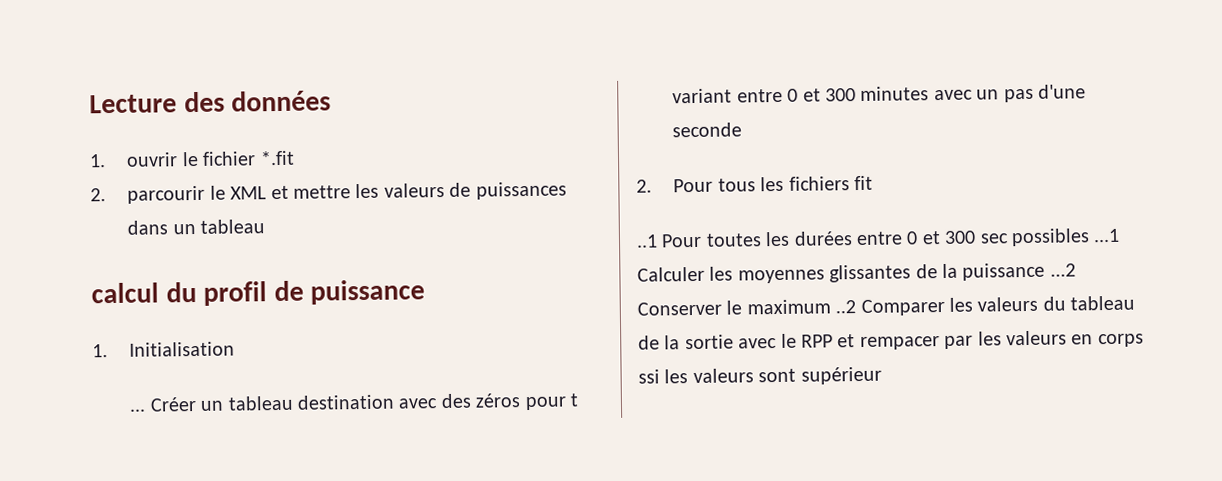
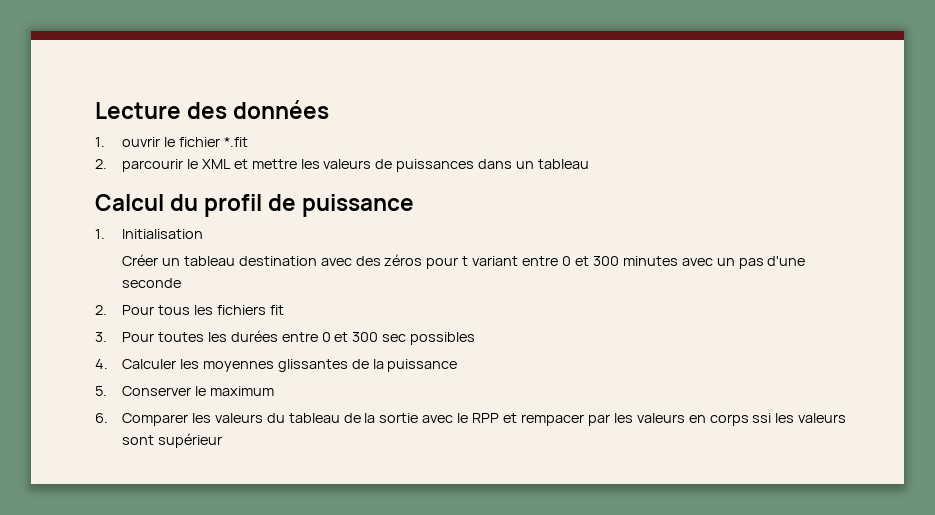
[91,282,159,304] calcul -> [95,194,164,211] Calcul
[129,408,147,412] ... -> (203, 234) none
[636,234,658,248] ..1 -> [95,332,107,342] 3.
[1093,228,1121,243] ...1 -> [95,359,108,369] // 4.
[1049,263,1076,277] ...2 -> [95,386,107,396] // 5.
[835,300,857,314] ..2 -> [95,413,108,423] // 6.

